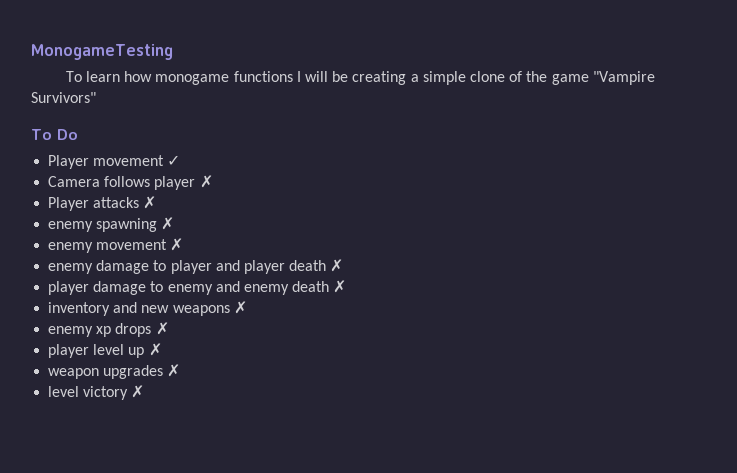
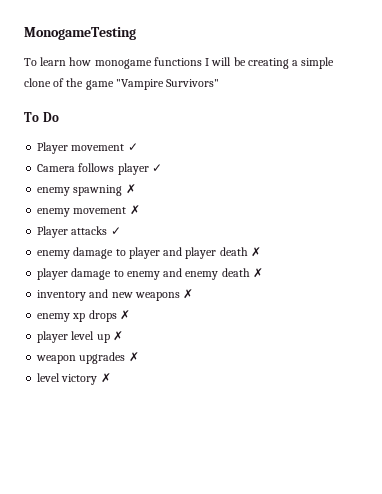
[199,175,213,188] [48,196,157,211] ✗ // Player attacks ✗ -> [151,164,162,172] ✓
(184, 244) none -> [37,226,121,238] // Player attacks ✓

